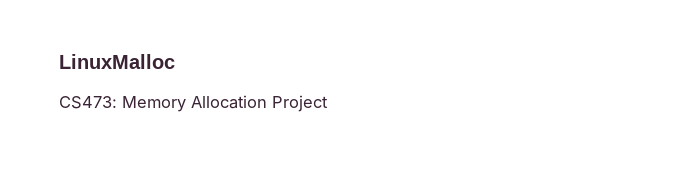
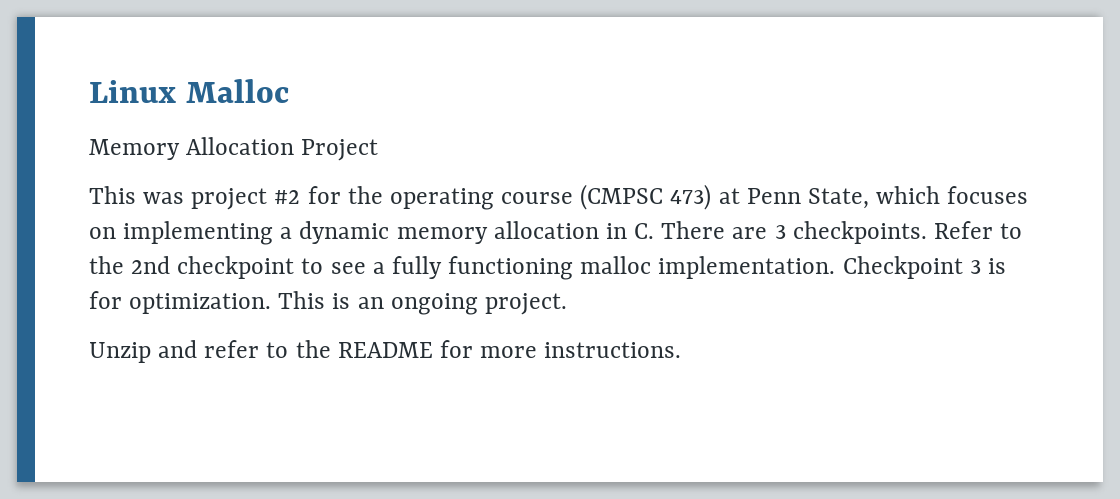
[59,54,175,69] [59,96,117,109] LinuxMalloc // CS473: -> [89,79,289,103] Linux Malloc //
(328, 103) none -> [89,184,1029,210] [89,221,1023,245] [89,256,1006,280] [89,291,567,315] [89,340,682,363] // This was project #2 for the operating course (CMPSC 473) at Penn State, which focuses on implementing a dynamic memory allocation in C. There are 3 checkpoints. Refer to the 2nd checkpoint to see a fully functioning malloc implementation. Checkpoint 3 is for optimization. This is an ongoing project. // Unzip and refer to the README for more instructions.

